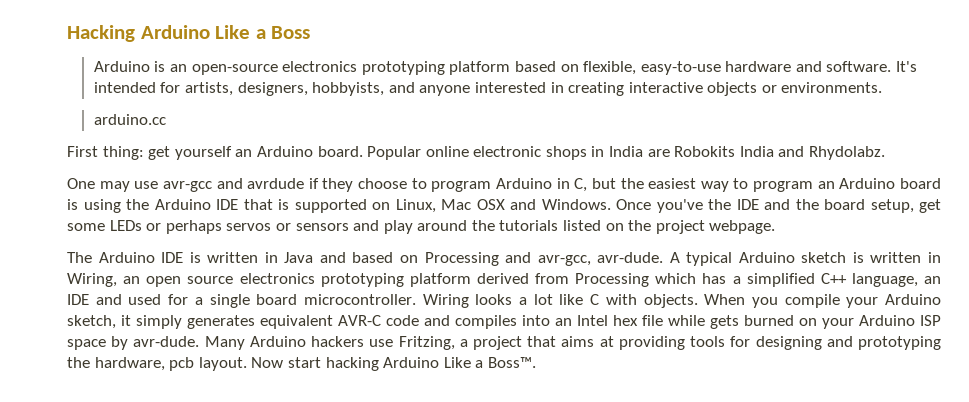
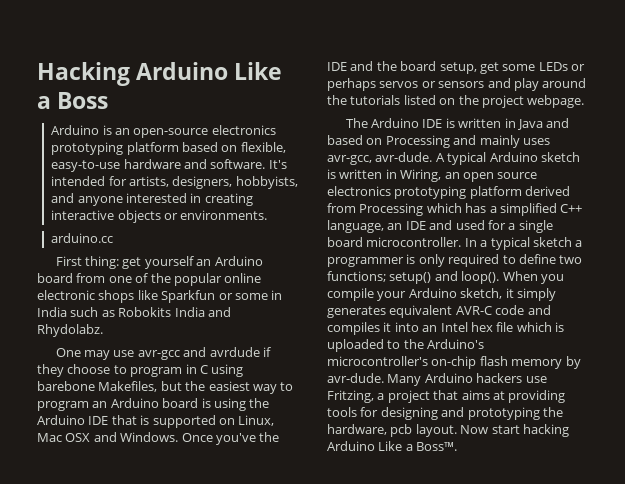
[317,146,670,160] board. Popular online electronic shops in India are -> [37,273,262,286] [37,290,283,303] [37,307,115,317] board from one of the popular online electronic shops like Sparkfun or some in India such as
[495,178,588,192] Arduino in C, -> [185,364,244,377] [37,381,158,392] in C using barebone Makefiles,
(532, 257) none -> [479,135,550,148] mainly uses
[422,294,698,308] Wiring looks a lot like C with objects. -> [464,237,583,250] [327,254,583,267] [327,271,500,284] In a typical sketch a programmer is only required to define two functions; setup() and loop().
(517, 322) none -> [383,322,392,332] it
[668,315,941,329] [67,339,106,350] while gets burned on your Arduino ISP space -> [516,322,564,332] [327,339,485,352] [327,356,563,369] which is uploaded to the Arduino's microcontroller's on-chip flash memory

